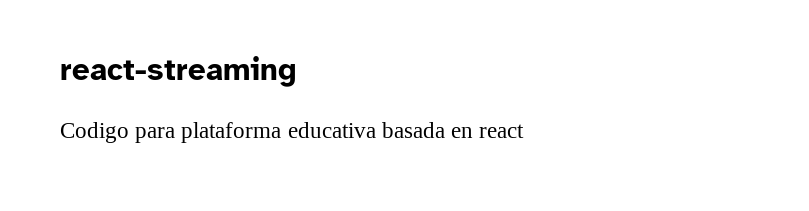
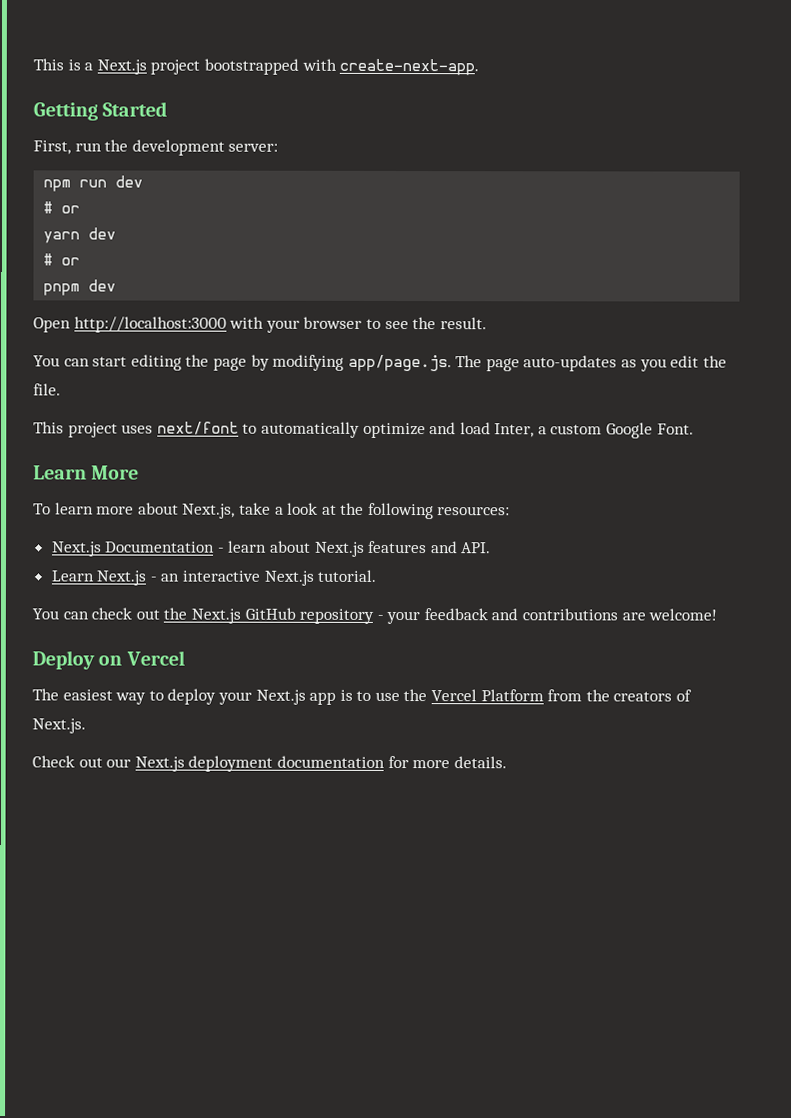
[60,56,297,87] [60,122,525,143] react-streaming // Codigo para plataforma educativa basada en react -> [33,58,480,76] [33,101,168,121] [33,139,279,156] [43,175,144,192] [43,201,81,214] [43,227,117,244] [43,253,81,266] [43,279,117,296] [33,316,487,333] [33,354,727,372] [33,383,61,396] [33,421,694,439] [33,465,140,480] [33,502,511,520] [51,540,492,557] [50,569,377,586] [32,607,718,625] [32,650,185,670] [32,688,693,705] [32,718,86,734] [32,755,507,772] This is a Next.js project bootstrapped with create-next-app. // Getting Started // First, run the development server: // npm run dev // # or // yarn dev // # or // pnpm dev // Open http://localhost:3000 with your browser to see the result. // You can start editing the page by modifying app/page.js. The page auto-updates as you edit the file. // This project uses next/font to automatically optimize and load Inter, a custom Google Font. // Learn More // To learn more about Next.js, take a look at the following resources: // Next.js Documentation - learn about Next.js features and API. // Learn Next.js - an interactive Next.js tutorial. // You can check out the Next.js GitHub repository - your feedback and contributions are welcome! // Deploy on Vercel // The easiest way to deploy your Next.js app is to use the Vercel Platform from the creators of Next.js. // Check out our Next.js deployment documentation for more details.

